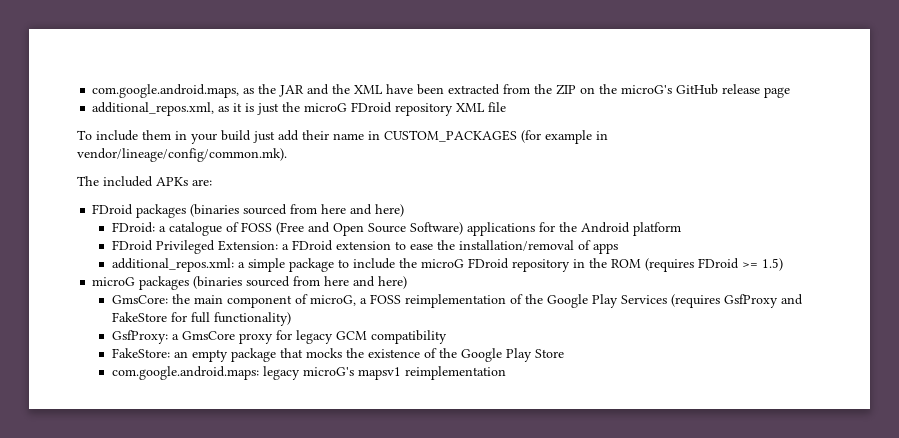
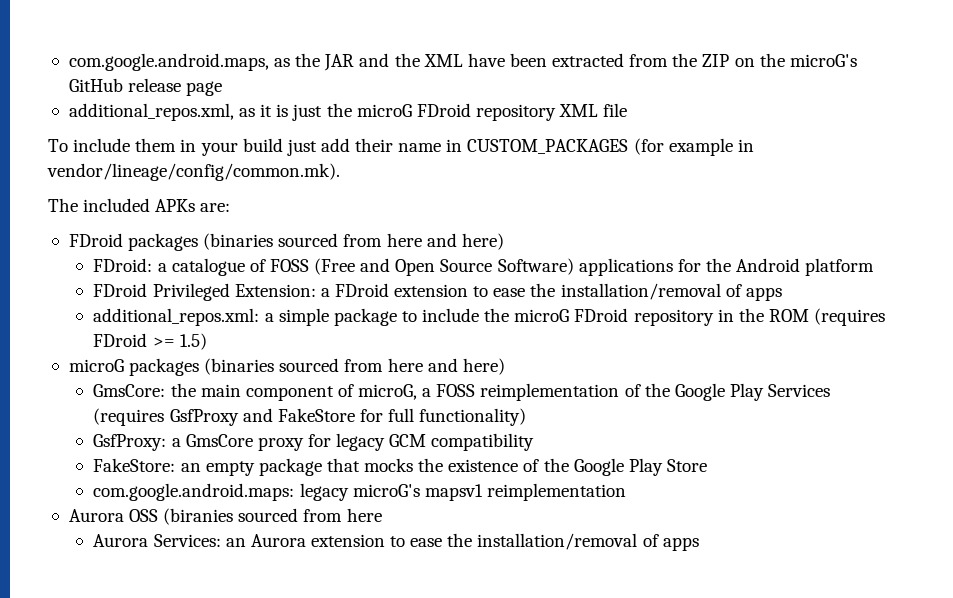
(506, 373) none -> [68,508,382,525] [93,533,699,551] // Aurora OSS (biranies sourced from here // Aurora Services: an Aurora extension to ease the installation/removal of apps

